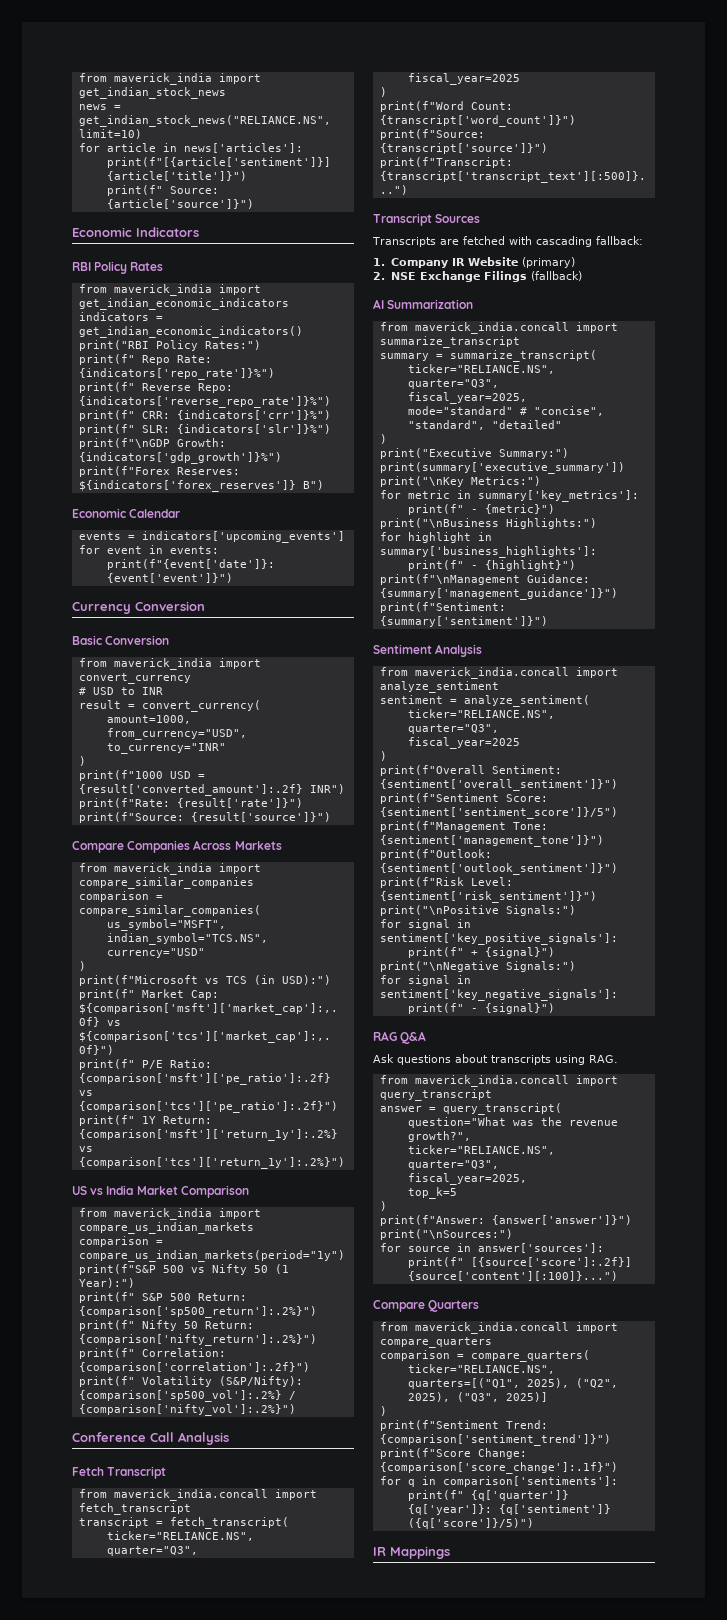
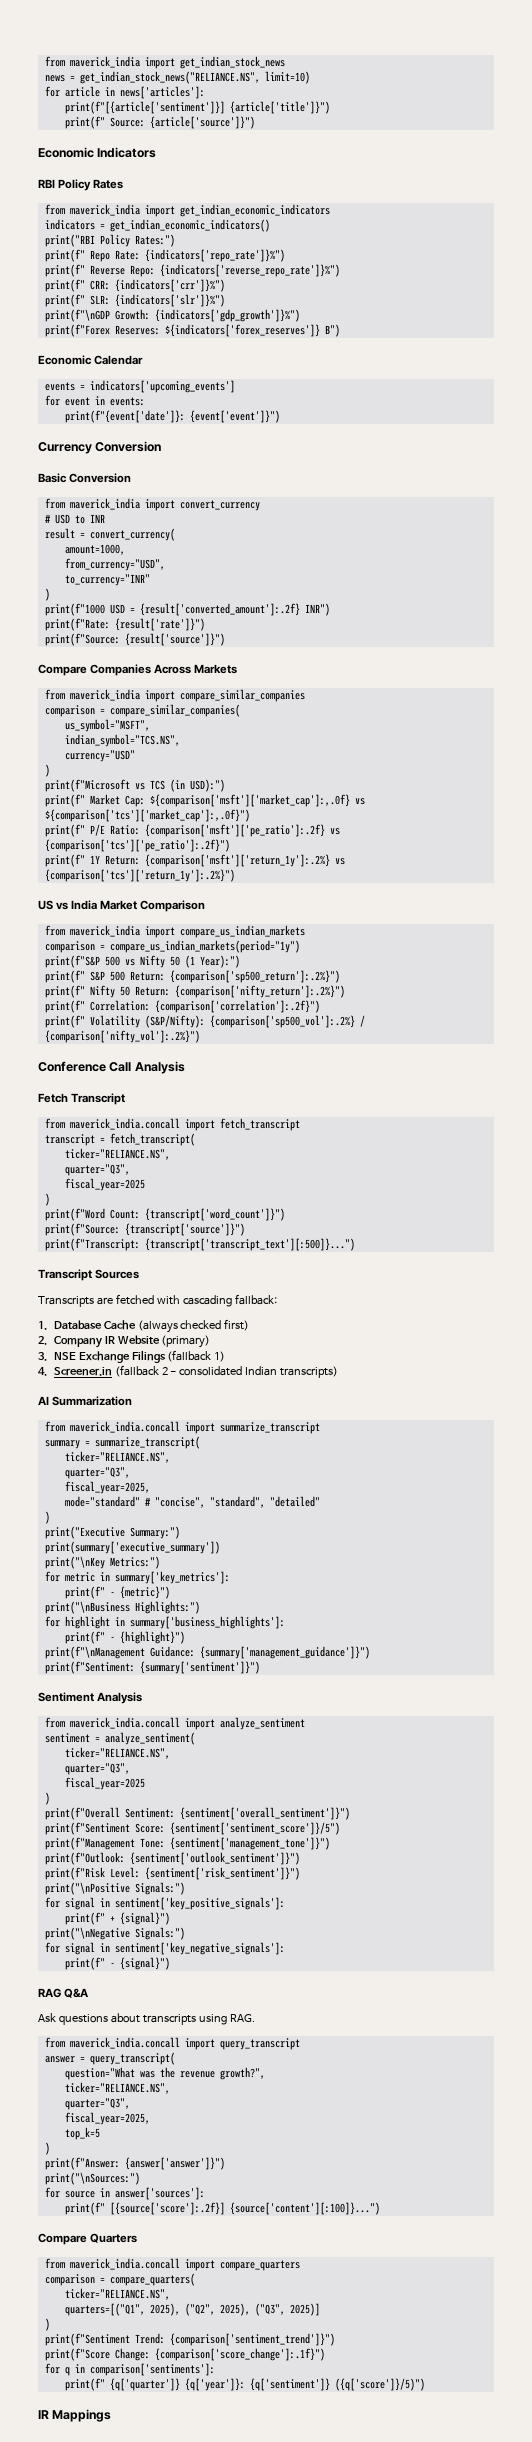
(385, 262) none -> [53,1319,250,1333] [38,1336,47,1345] Database Cache (always checked first) // 2.
[373,272,385,280] 2. -> [38,1352,47,1361] 3.
[530,271,582,281] (fallback) -> [167,1350,226,1362] [38,1365,339,1378] (fallback 1) // 4. Screener.in (fallback 2 - consolidated Indian transcripts)

